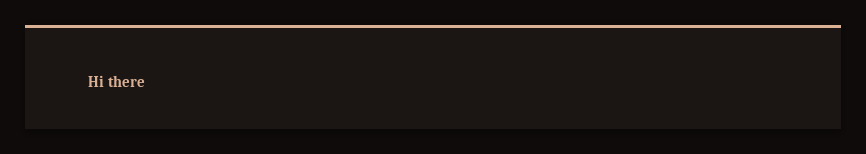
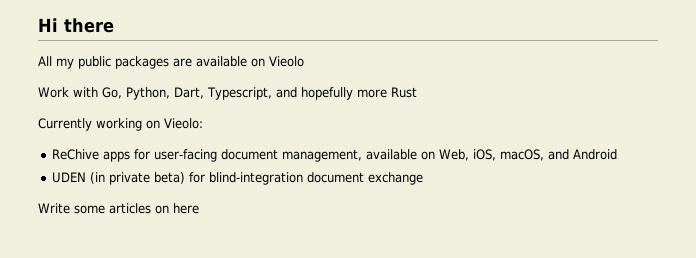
(145, 81) none -> [38,56,304,69] [38,87,417,100] [38,118,203,131] [52,149,618,162] [52,172,424,185] [38,203,199,214] // All my public packages are available on Vieolo // Work with Go, Python, Dart, Typescript, and hopefully more Rust // Currently working on Vieolo: // ReChive apps for user-facing document management, available on Web, iOS, macOS, and Android // UDEN (in private beta) for blind-integration document exchange // Write some articles on here

